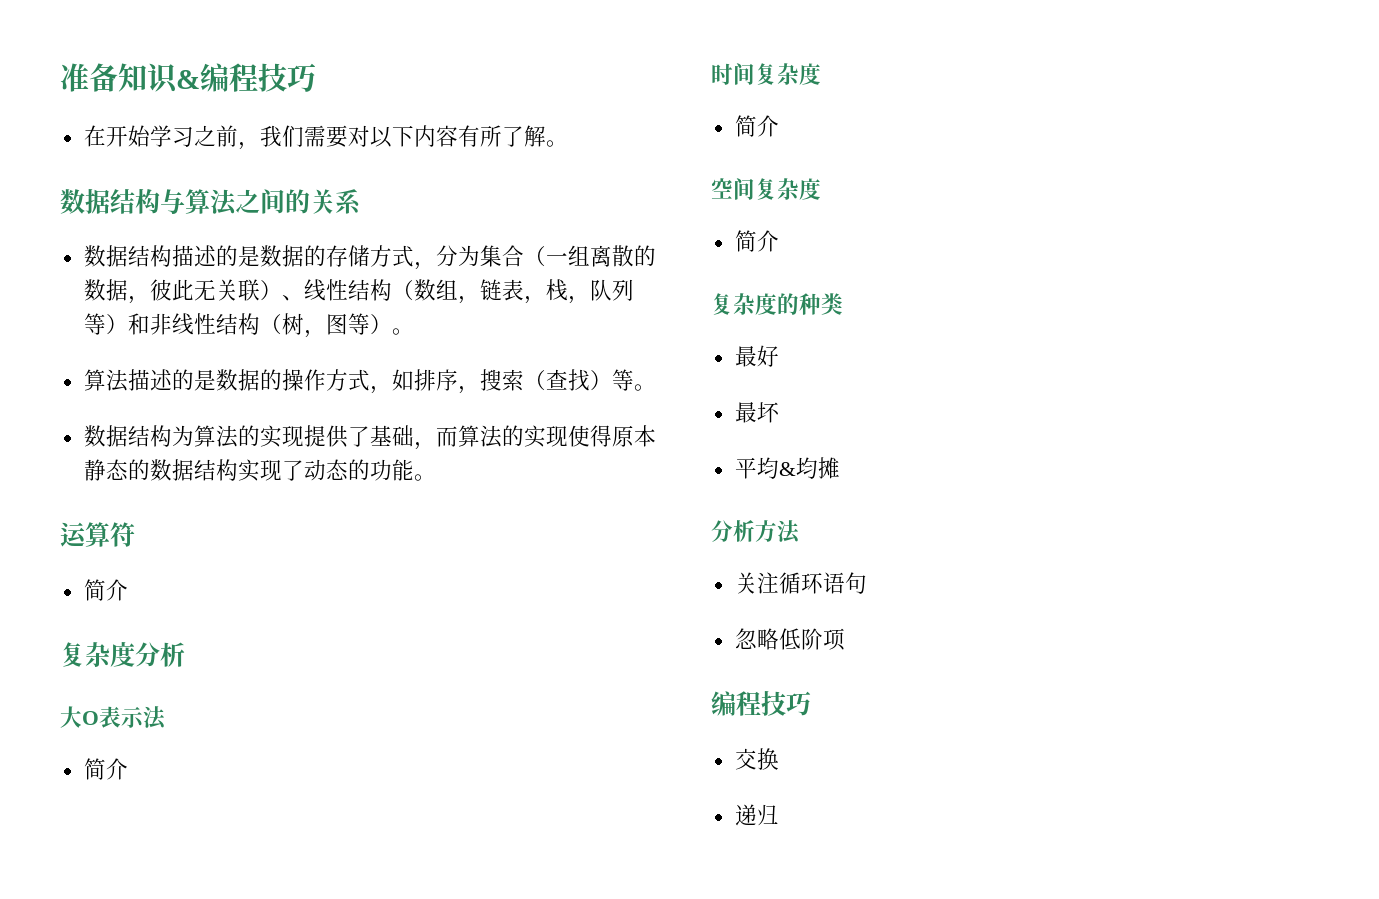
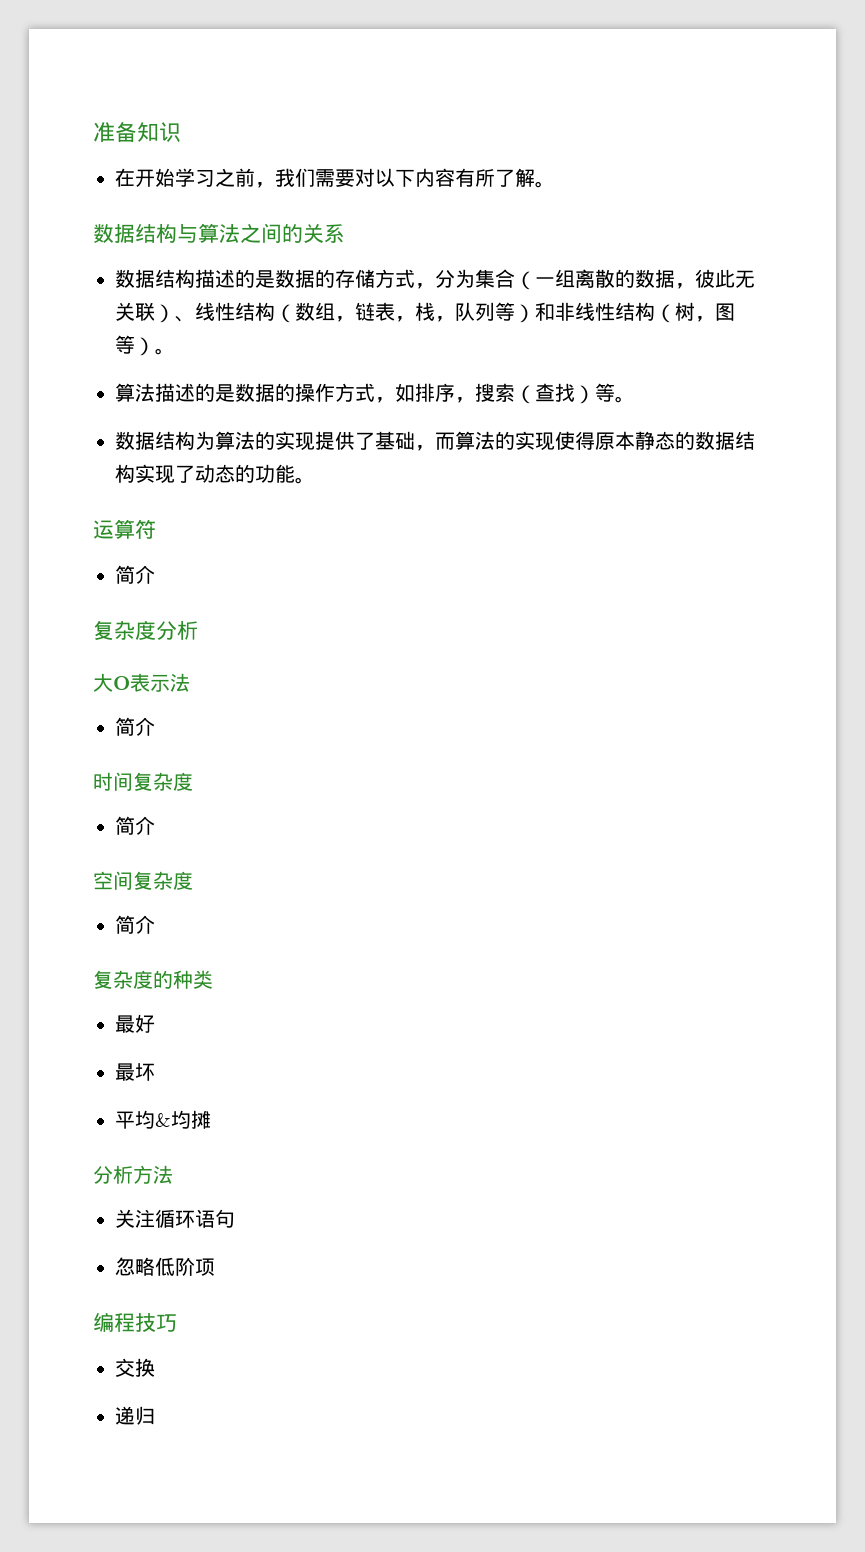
[176,63,316,92] &编程技巧 -> (181, 132) none

